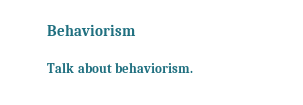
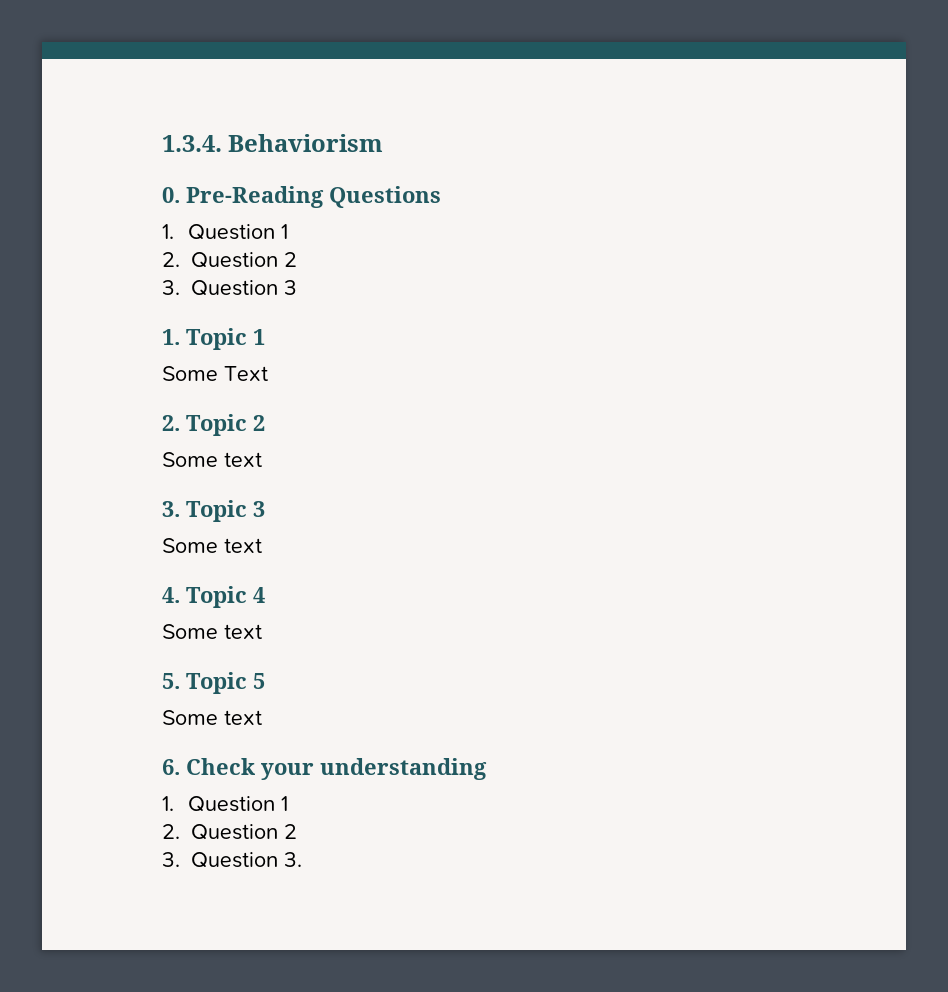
(47, 30) none -> [162,135,222,152] 1.3.4.
[47,62,194,73] Talk about behaviorism. -> [162,186,441,208] [162,224,289,240] [162,252,297,268] [162,280,297,296] [162,328,265,350] [162,366,268,381] [162,414,265,436] [162,452,262,467] [162,500,265,522] [162,538,262,553] [162,586,265,608] [162,624,262,639] [162,672,265,694] [162,710,262,725] [162,758,487,780] [162,796,289,812] [162,824,297,840] [162,852,302,868] 0. Pre-Reading Questions // 1. Question 1 // 2. Question 2 // 3. Question 3 // 1. Topic 1 // Some Text // 2. Topic 2 // Some text // 3. Topic 3 // Some text // 4. Topic 4 // Some text // 5. Topic 5 // Some text // 6. Check your understanding // 1. Question 1 // 2. Question 2 // 3. Question 3.

